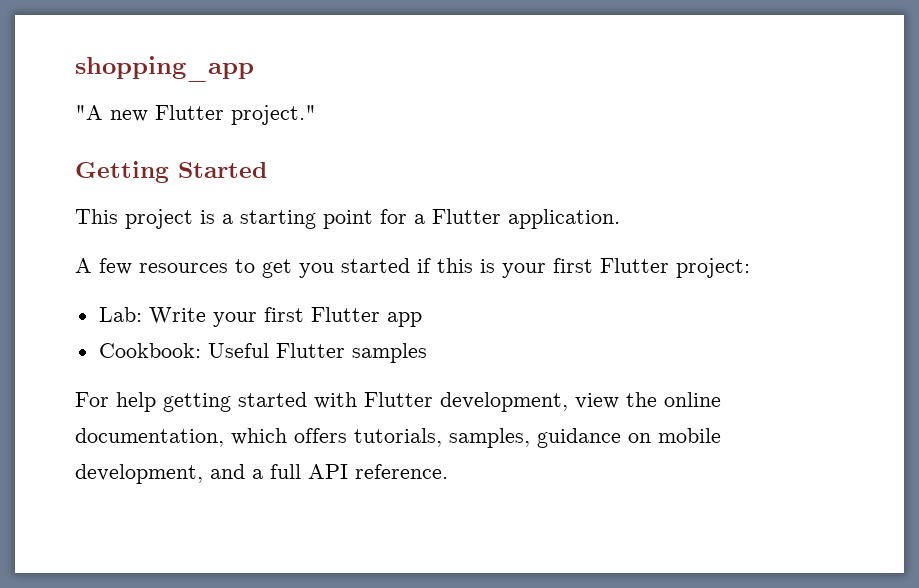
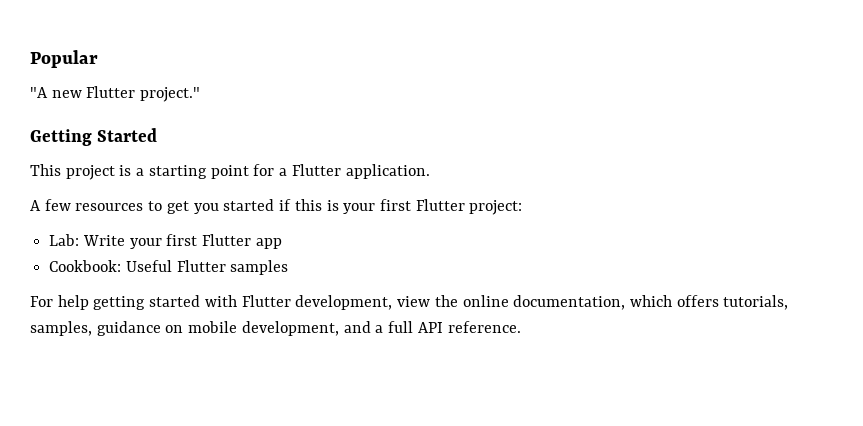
[75,56,254,82] shopping_app -> [30,50,98,68] Popular

